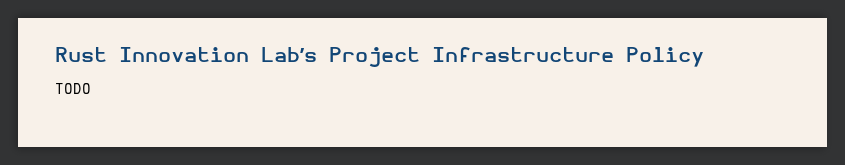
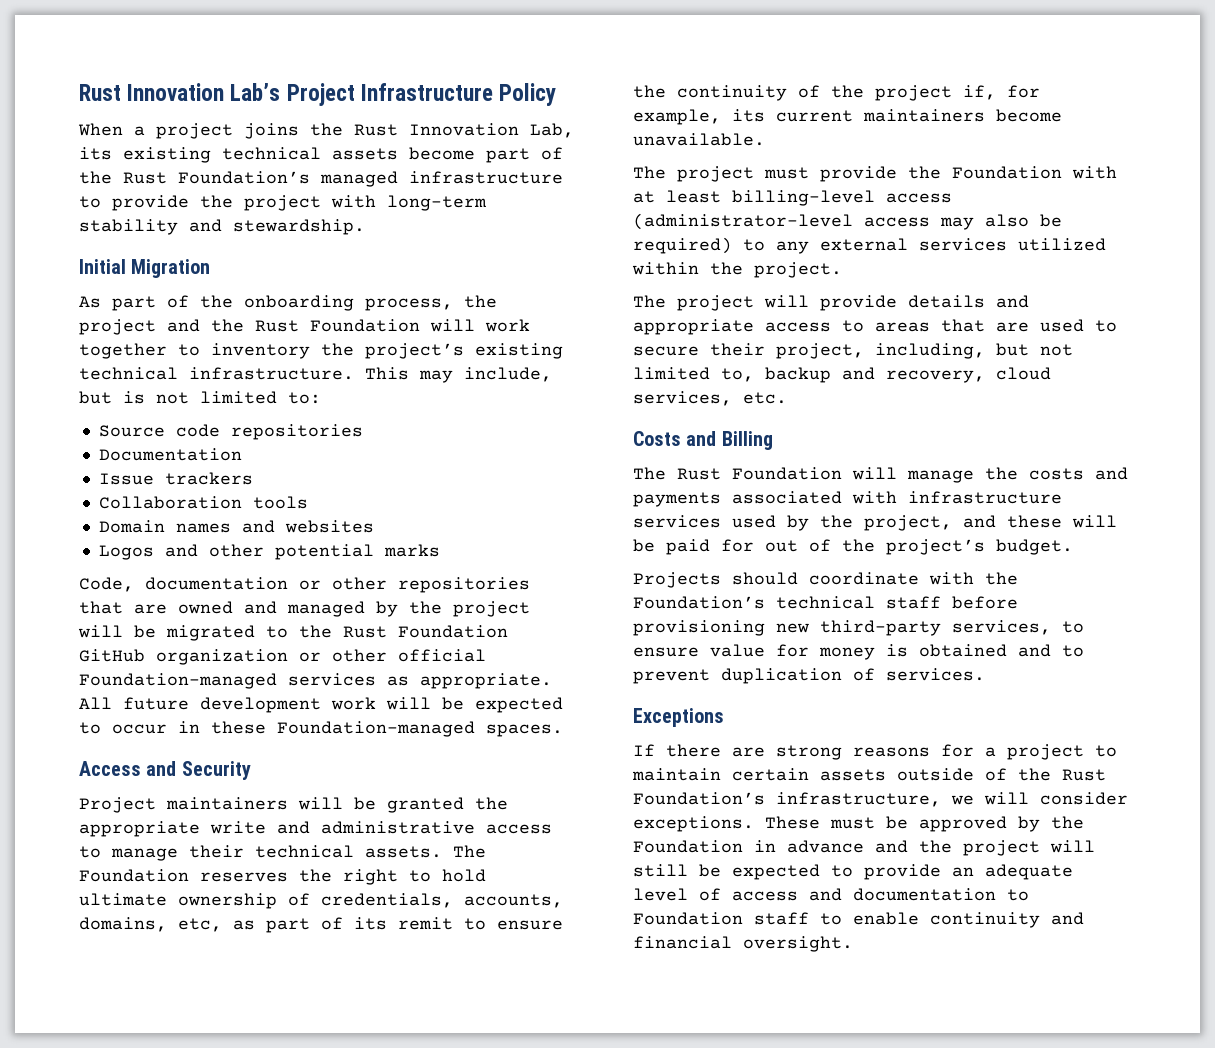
[55,83,91,94] TODO -> [78,123,574,139] [79,147,563,163] [79,171,563,187] [79,195,487,211] [79,219,365,235] [79,259,211,278] [79,295,497,311] [79,319,530,335] [79,343,563,359] [79,367,552,383] [79,391,321,404] [98,424,363,440] [98,448,242,461] [98,472,253,485] [98,496,308,509] [98,520,374,533] [98,544,440,560] [79,577,530,593] [79,601,530,617] [78,625,508,641] [79,649,486,665] [79,673,552,689] [79,697,563,713] [79,721,563,737] [79,761,251,780] [79,797,508,813] [79,821,552,837] [79,845,486,861] [79,869,486,885] [79,893,563,909] [79,917,563,933] [633,85,1040,101] [633,109,1062,125] [633,133,765,146] [633,166,1117,182] [633,190,952,206] [633,213,1062,230] [633,237,1106,254] [632,262,842,278] [633,295,1029,311] [633,319,1117,335] [633,343,1073,359] [633,367,1051,383] [633,391,787,406] [633,431,773,450] [633,467,1128,483] [633,491,1062,507] [633,515,1117,531] [633,539,1073,555] [633,572,1018,588] [633,596,1018,609] [633,620,1084,636] [633,644,1084,660] [633,668,985,684] [633,708,724,727] [633,744,1117,760] [632,768,1106,781] [633,792,1128,807] [633,816,1084,832] [633,840,1095,856] [633,864,1073,880] [633,888,1029,901] [633,912,1084,928] [633,936,853,952] When a project joins the Rust Innovation Lab, its existing technical assets become part of the Rust Foundation’s managed infrastructure to provide the project with long-term stability and stewardship. // Initial Migration // As part of the onboarding process, the project and the Rust Foundation will work together to inventory the project’s existing technical infrastructure. This may include, but is not limited to: // Source code repositories // Documentation // Issue trackers // Collaboration tools // Domain names and websites // Logos and other potential marks // Code, documentation or other repositories that are owned and managed by the project will be migrated to the Rust Foundation GitHub organization or other official Foundation-managed services as appropriate. All future development work will be expected to occur in these Foundation-managed spaces. // Access and Security // Project maintainers will be granted the appropriate write and administrative access to manage their technical assets. The Foundation reserves the right to hold ultimate ownership of credentials, accounts, domains, etc, as part of its remit to ensure the continuity of the project if, for example, its current maintainers become unavailable. // The project must provide the Foundation with at least billing-level access (administrator-level access may also be required) to any external services utilized within the project. // The project will provide details and appropriate access to areas that are used to secure their project, including, but not limited to, backup and recovery, cloud services, etc. // Costs and Billing // The Rust Foundation will manage the costs and payments associated with infrastructure services used by the project, and these will be paid for out of the project’s budget. // Projects should coordinate with the Foundation’s technical staff before provisioning new third-party services, to ensure value for money is obtained and to prevent duplication of services. // Exceptions // If there are strong reasons for a project to maintain certain assets outside of the Rust Foundation’s infrastructure, we will consider exceptions. These must be approved by the Foundation in advance and the project will still be expected to provide an adequate level of access and documentation to Foundation staff to enable continuity and financial oversight.

